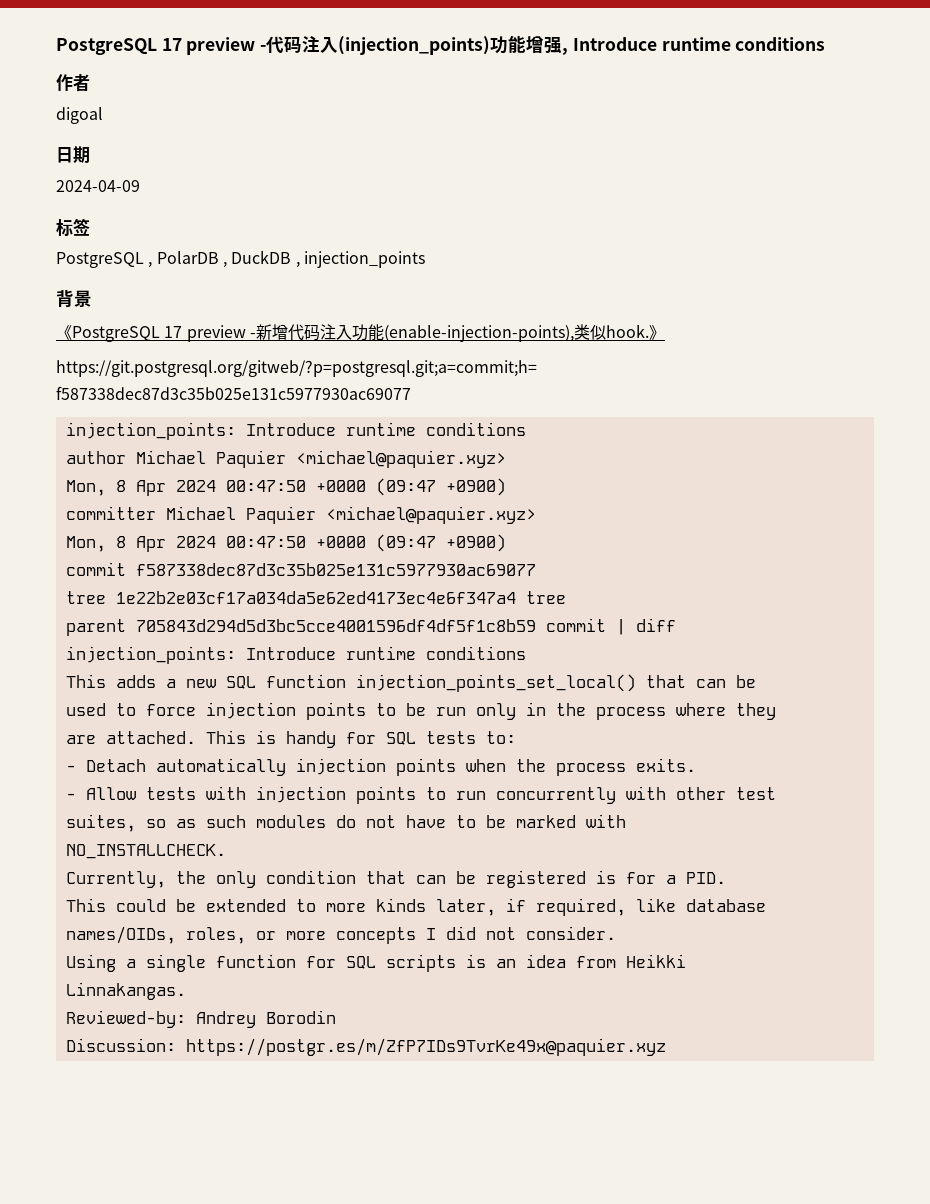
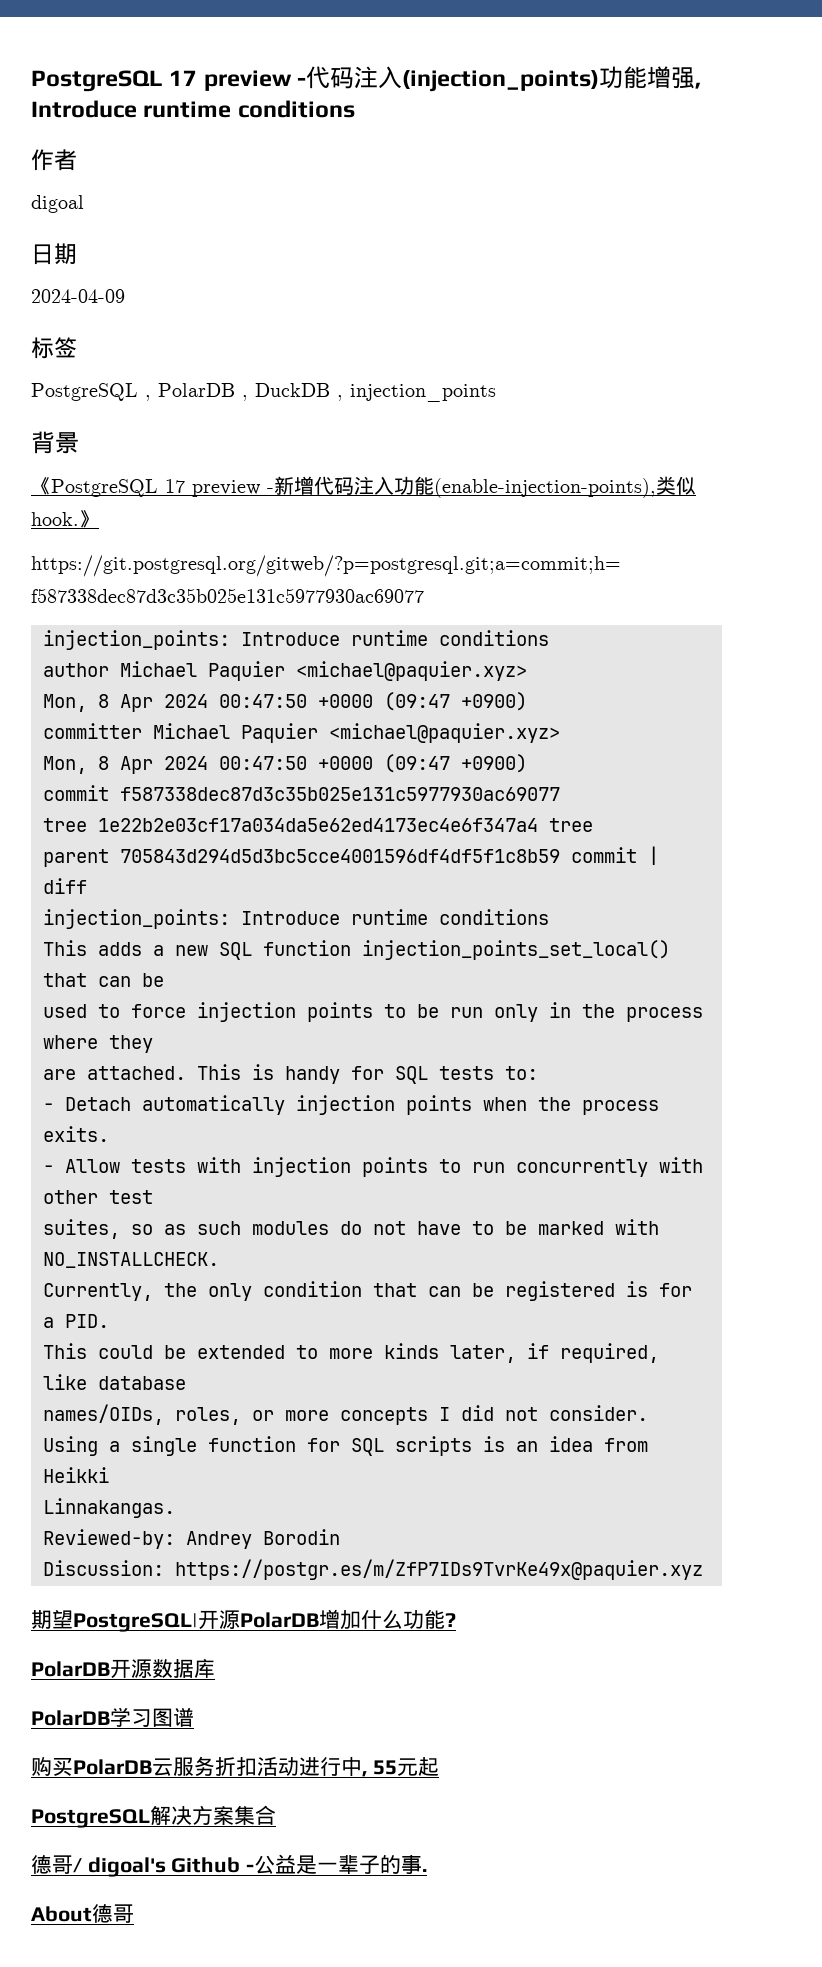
(666, 1047) none -> [31,1609,456,1632] [31,1658,215,1679] [31,1707,194,1727] [31,1756,439,1777] [31,1805,276,1828] [31,1854,428,1877] [31,1904,134,1923] // 期望PostgreSQL|开源PolarDB增加什么功能? // PolarDB开源数据库 // PolarDB学习图谱 // 购买PolarDB云服务折扣活动进行中, 55元起 // PostgreSQL解决方案集合 // 德哥/ digoal's Github -公益是一辈子的事. // About德哥

